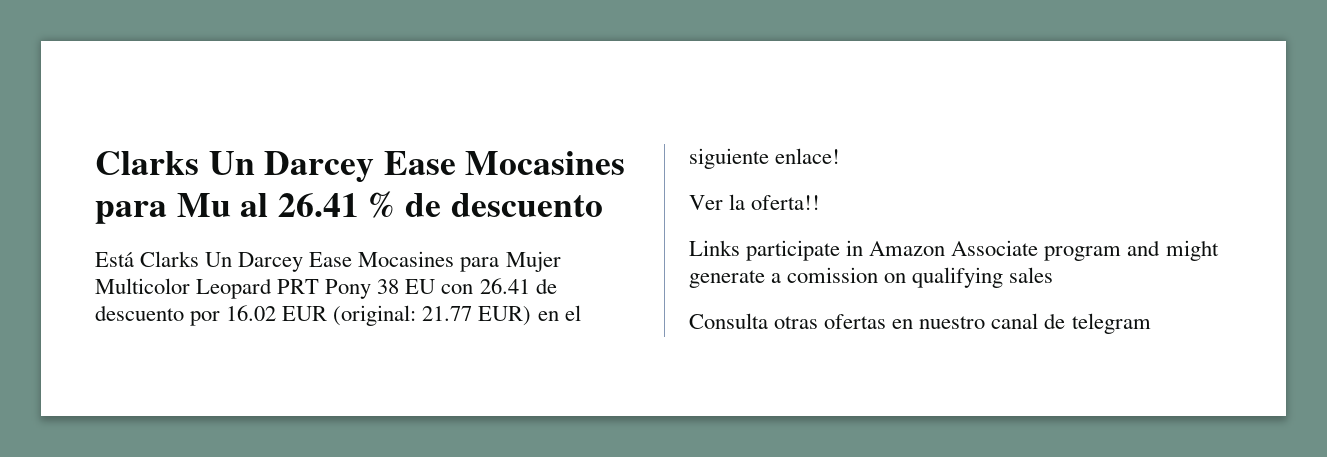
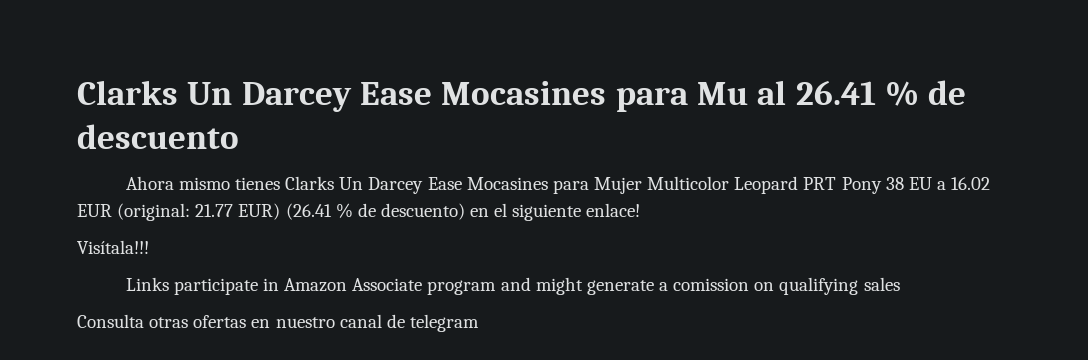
[95,252,134,267] Está -> [125,176,281,190] Ahora mismo tienes
[441,278,557,294] [95,305,221,326] con 26.41 de descuento por -> [936,181,946,190] a
(532, 316) none -> [285,203,465,220] (26.41 % de descuento)
[689,194,821,210] Ver la oferta!! -> [77,240,149,254] Visítala!!!

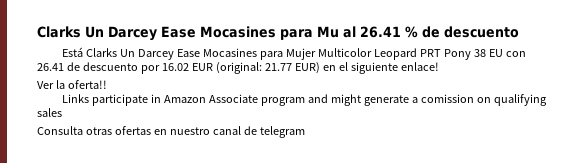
[125,176,281,190] Ahora mismo tienes -> [62,47,84,57] Está
[936,181,946,190] a -> [505,51,526,57] [37,62,160,74] con 26.41 de descuento por
[285,203,465,220] (26.41 % de descuento) -> (320, 68) none
[77,240,149,254] Visítala!!! -> [37,80,107,89] Ver la oferta!!

